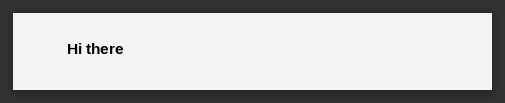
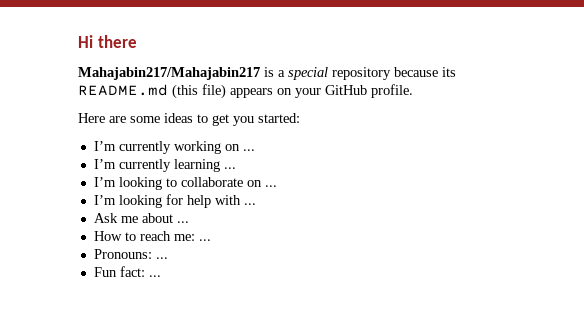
(125, 48) none -> [78,67,456,80] [78,84,413,99] [78,113,300,126] [93,141,255,154] [93,159,236,172] [93,177,277,190] [93,194,256,208] [93,213,189,223] [93,231,211,241] [93,249,168,259] [93,266,161,277] // Mahajabin217/Mahajabin217 is a special repository because its README.md (this file) appears on your GitHub profile. // Here are some ideas to get you started: // I’m currently working on ... // I’m currently learning ... // I’m looking to collaborate on ... // I’m looking for help with ... // Ask me about ... // How to reach me: ... // Pronouns: ... // Fun fact: ...

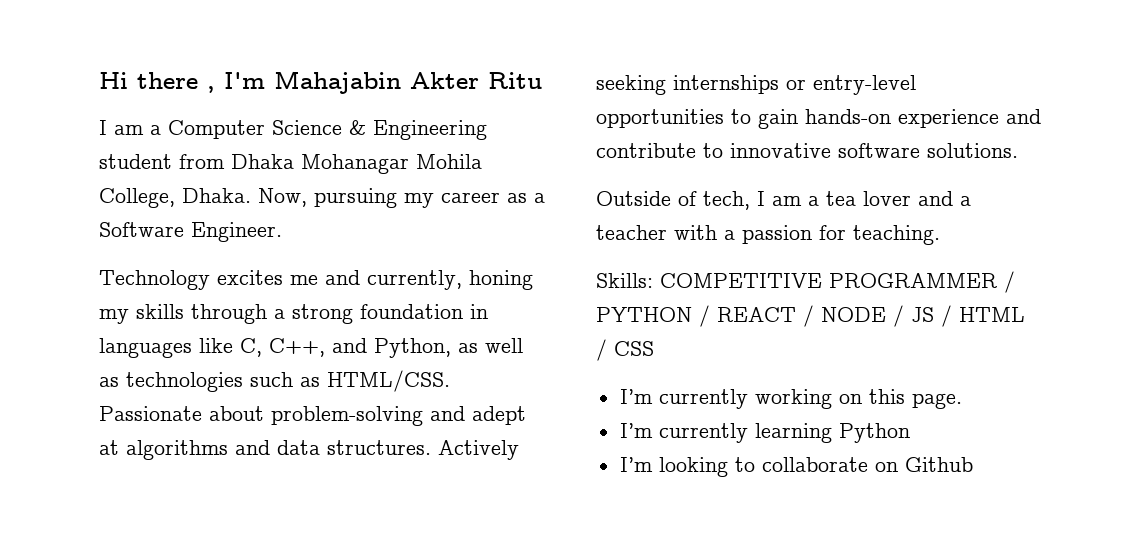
[78,67,456,80] [78,84,413,99] [78,113,300,126] // Mahajabin217/Mahajabin217 is a special repository because its README.md (this file) appears on your GitHub profile. // Here are some ideas to get you started: -> [207,71,542,94] [99,120,487,140] [99,154,482,174] [99,188,545,208] [99,222,282,242] [99,270,533,290] [99,304,488,324] [99,338,523,358] [99,370,450,392] [99,406,526,426] [99,440,519,460] [596,75,916,95] [596,109,1041,129] [596,143,1018,158] [596,191,971,210] [596,225,940,245] [596,271,1015,293] [596,305,1025,327] [596,339,654,361] , I'm Mahajabin Akter Ritu // I am a Computer Science & Engineering student from Dhaka Mohanagar Mohila College, Dhaka. Now, pursuing my career as a Software Engineer. // Technology excites me and currently, honing my skills through a strong foundation in languages like C, C++, and Python, as well as technologies such as HTML/CSS. Passionate about problem-solving and adept at algorithms and data structures. Actively seeking internships or entry-level opportunities to gain hands-on experience and contribute to innovative software solutions. // Outside of tech, I am a tea lover and a teacher with a passion for teaching. // Skills: COMPETITIVE PROGRAMMER / PYTHON / REACT / NODE / JS / HTML / CSS
[242,149,255,151] ... -> [868,389,962,409] this page.
[223,167,236,169] ... -> [838,423,910,443] Python
[264,185,277,187] [93,194,256,208] [93,213,189,223] [93,231,211,241] [93,249,168,259] [93,266,161,277] ... // I’m looking for help with ... // Ask me about ... // How to reach me: ... // Pronouns: ... // Fun fact: ... -> [904,457,973,472] Github

